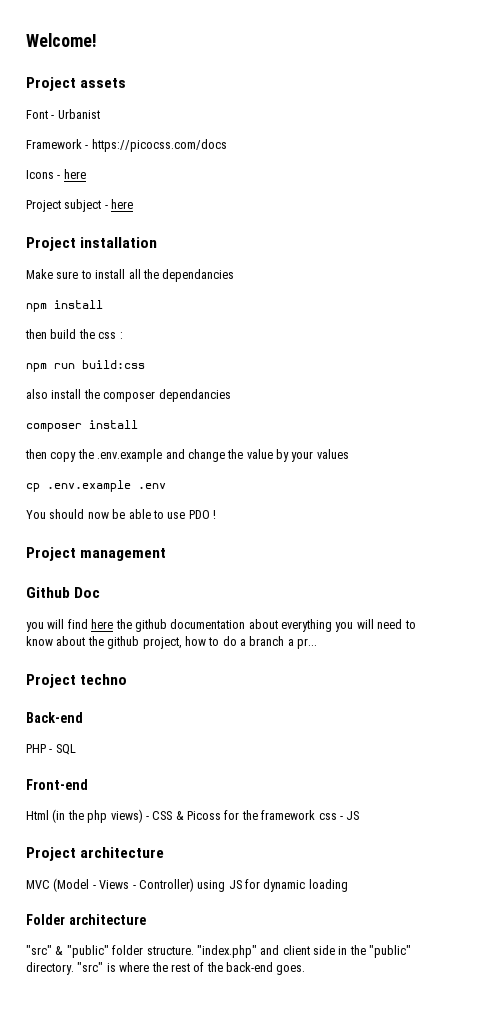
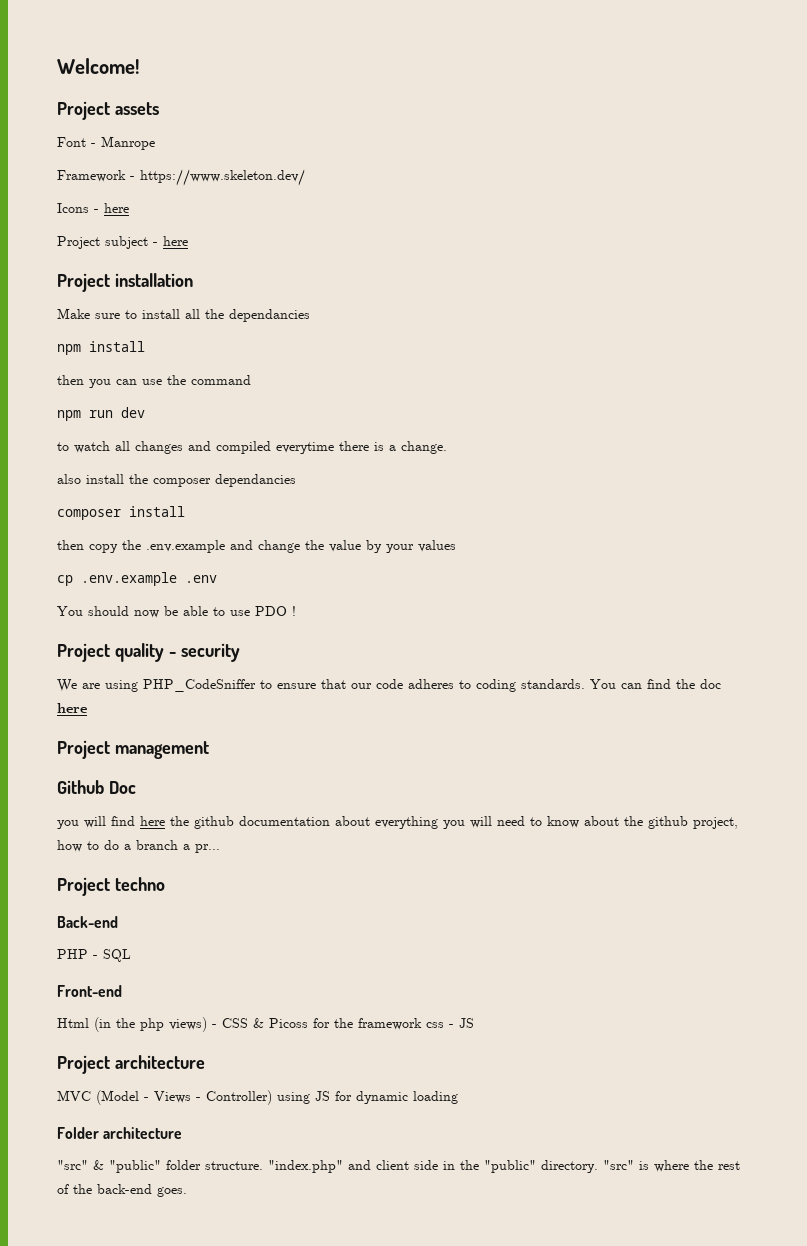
[57,109,100,119] Urbanist -> [101,136,155,150] Manrope
[91,139,227,152] https://picocss.com/docs -> [140,169,305,186] https://www.skeleton.dev/
[50,329,123,339] [26,360,145,372] build the css : // npm run build:css -> [89,375,251,388] [57,407,145,421] [57,441,447,454] you can use the command // npm run dev // to watch all changes and compiled everytime there is a change.
(216, 514) none -> [57,643,240,662] [57,679,721,692] [57,703,87,713] // Project quality - security // We are using PHP_CodeSniffer to ensure that our code adheres to coding standards. You can find the doc here

